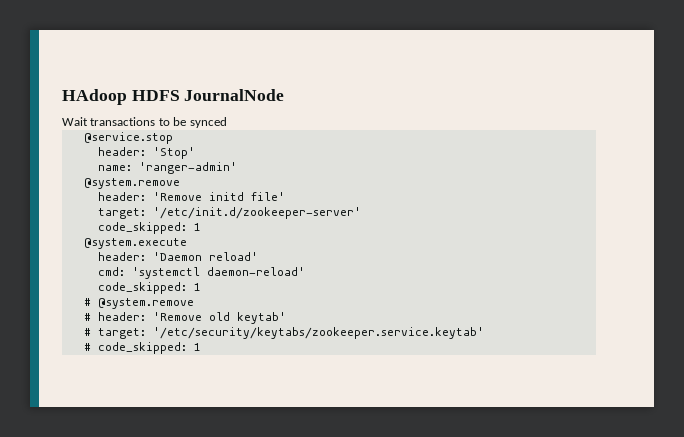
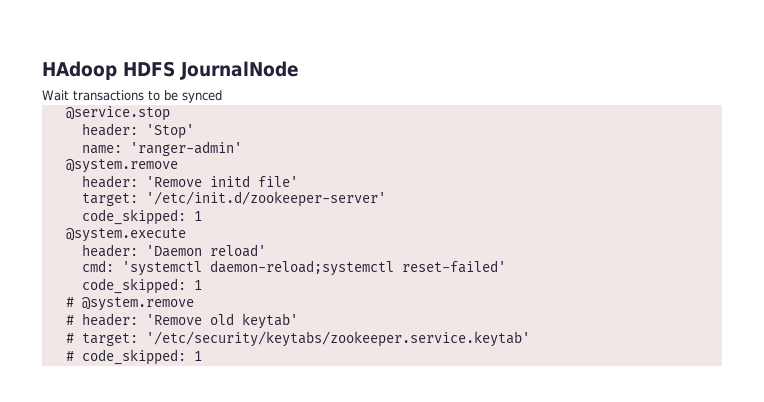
[206,267,305,276] daemon-reload' -> [209,260,506,276] daemon-reload;systemctl reset-failed'

